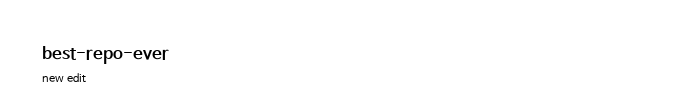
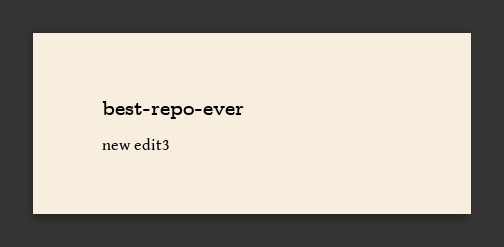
[66,73,86,83] edit -> [134,138,171,150] edit3

